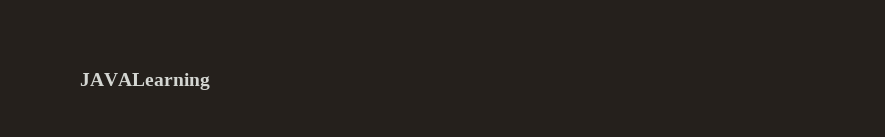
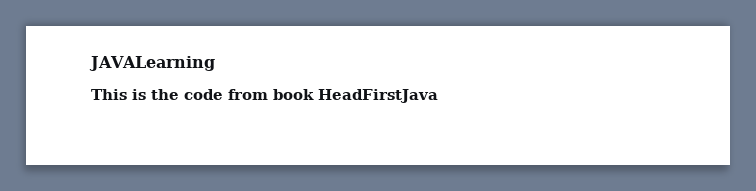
(210, 81) none -> [91,89,438,103] // This is the code from book HeadFirstJava

